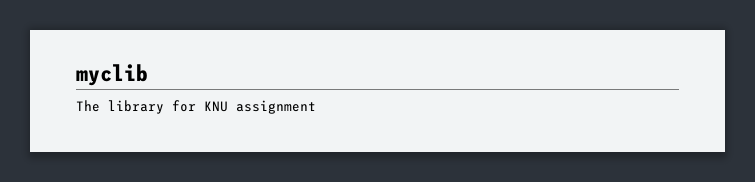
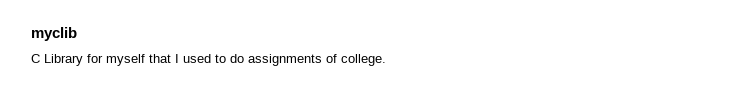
[76,100,316,114] The library for KNU assignment -> [31,54,386,66] C Library for myself that I used to do assignments of college.

